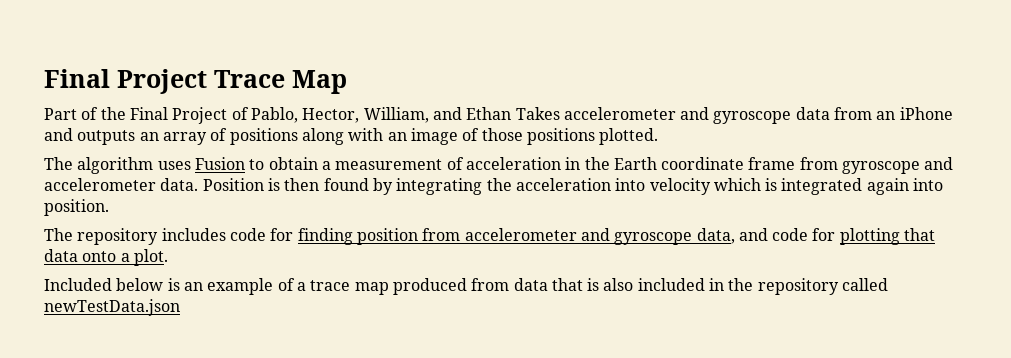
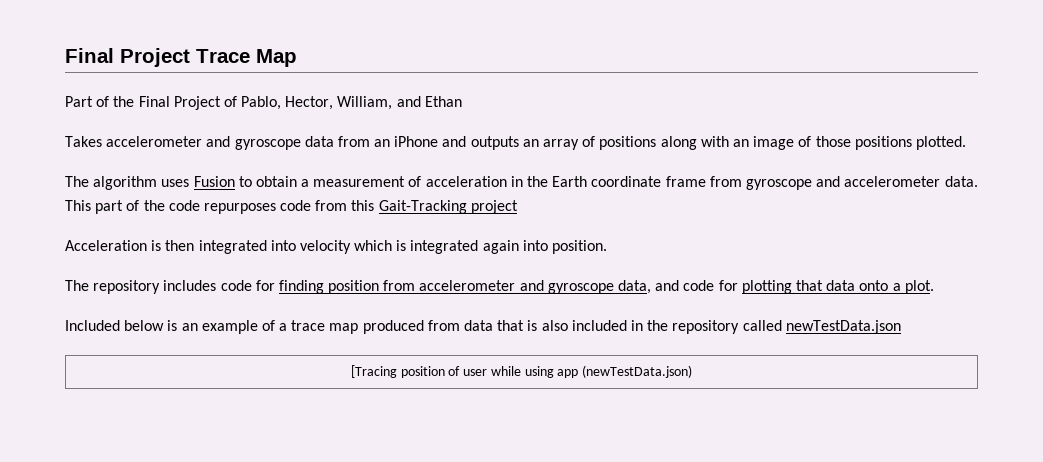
(512, 113) none -> (462, 101) //
[202,178,611,195] Position is then found by integrating the acceleration -> [65,200,518,214] [65,240,267,254] This part of the code repurposes code from this Gait-Tracking project // Acceleration is then integrated
(180, 307) none -> [350,365,693,378] // [Tracing position of user while using app (newTestData.json)

